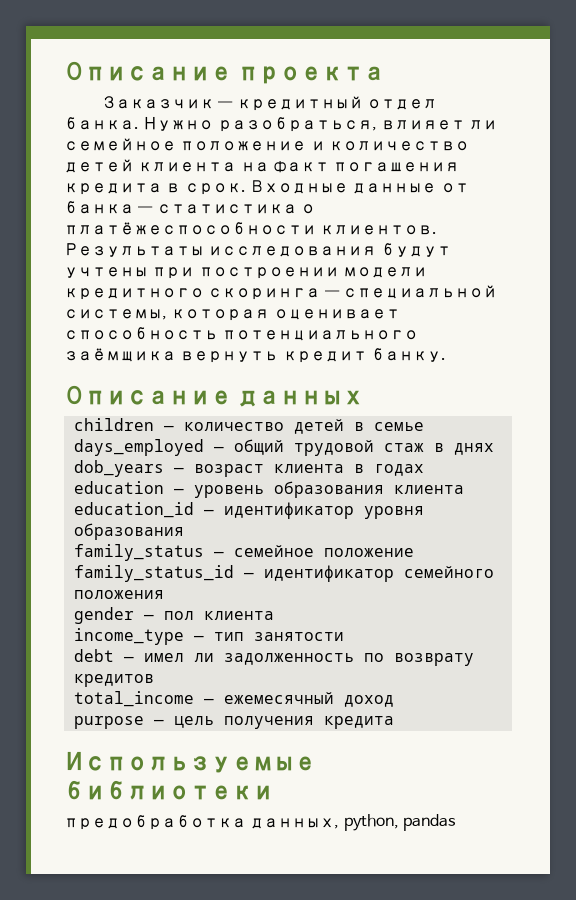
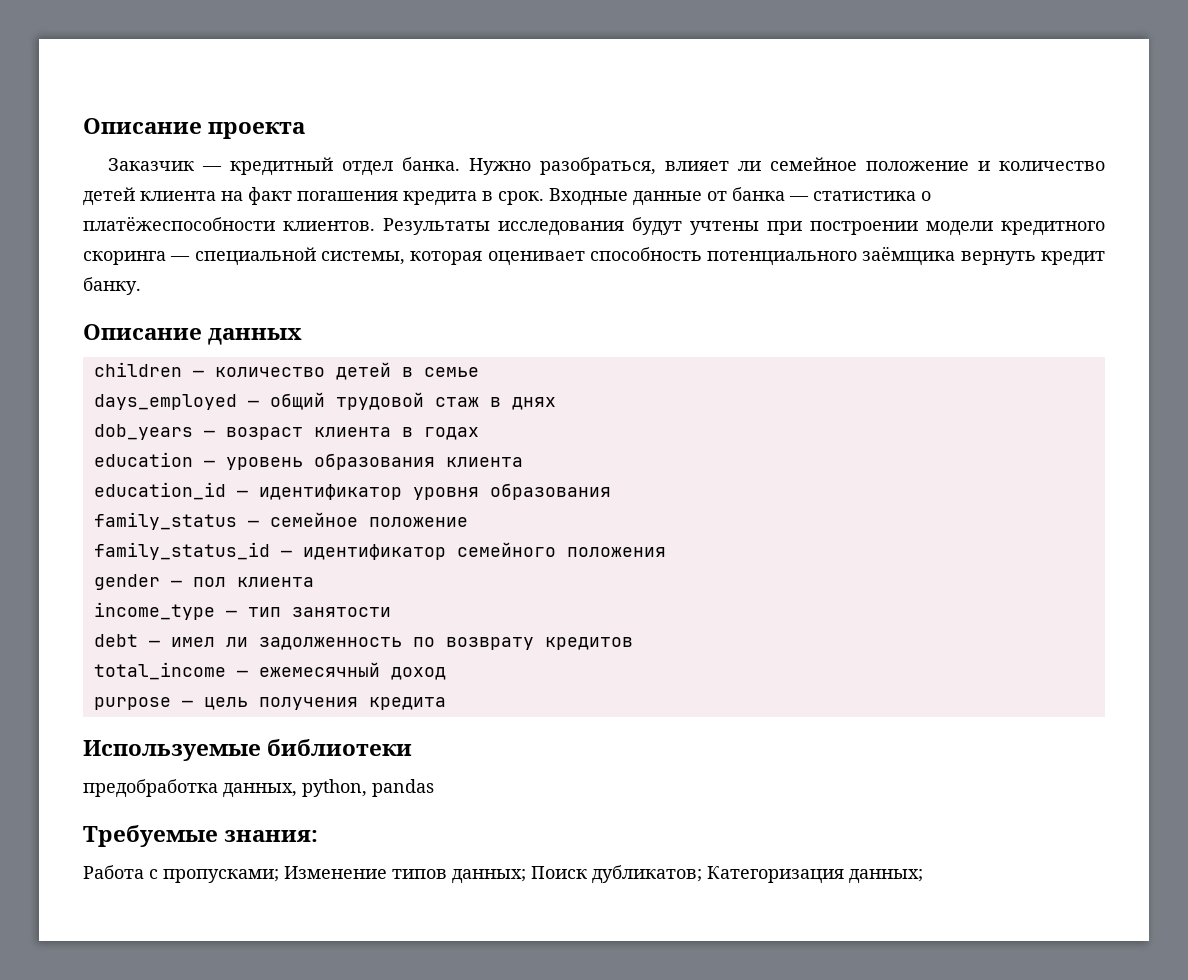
(456, 822) none -> [83,825,319,847] [83,865,923,884] // Требуемые знания: // Работа с пропусками; Изменение типов данных; Поиск дубликатов; Категоризация данных;

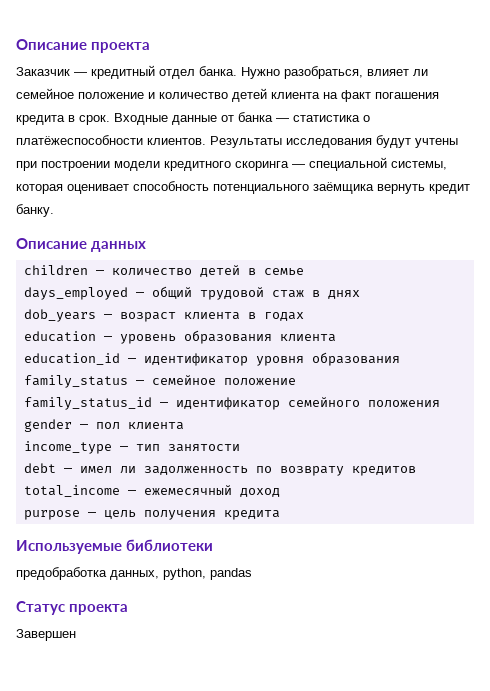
[83,825,319,847] [83,865,923,884] Требуемые знания: // Работа с пропусками; Изменение типов данных; Поиск дубликатов; Категоризация данных; -> [16,601,128,615] [16,629,76,641] Статус проекта // Завершен

